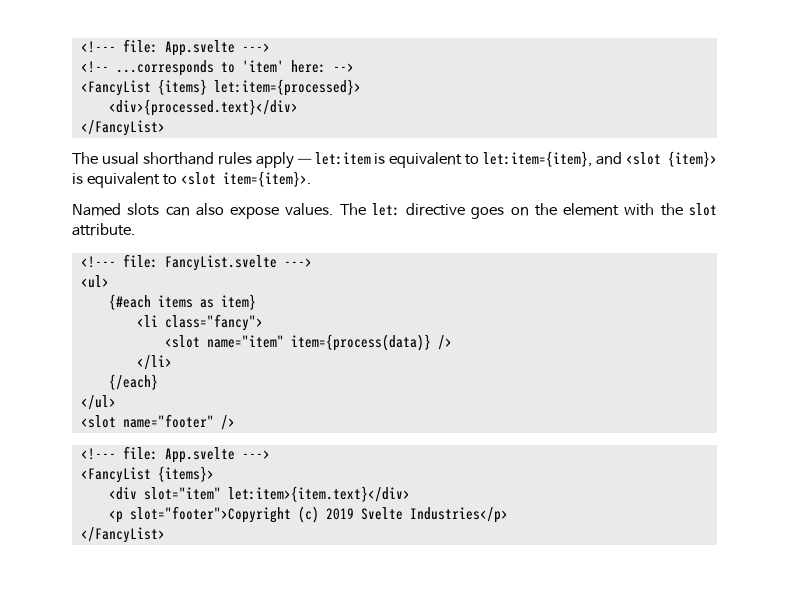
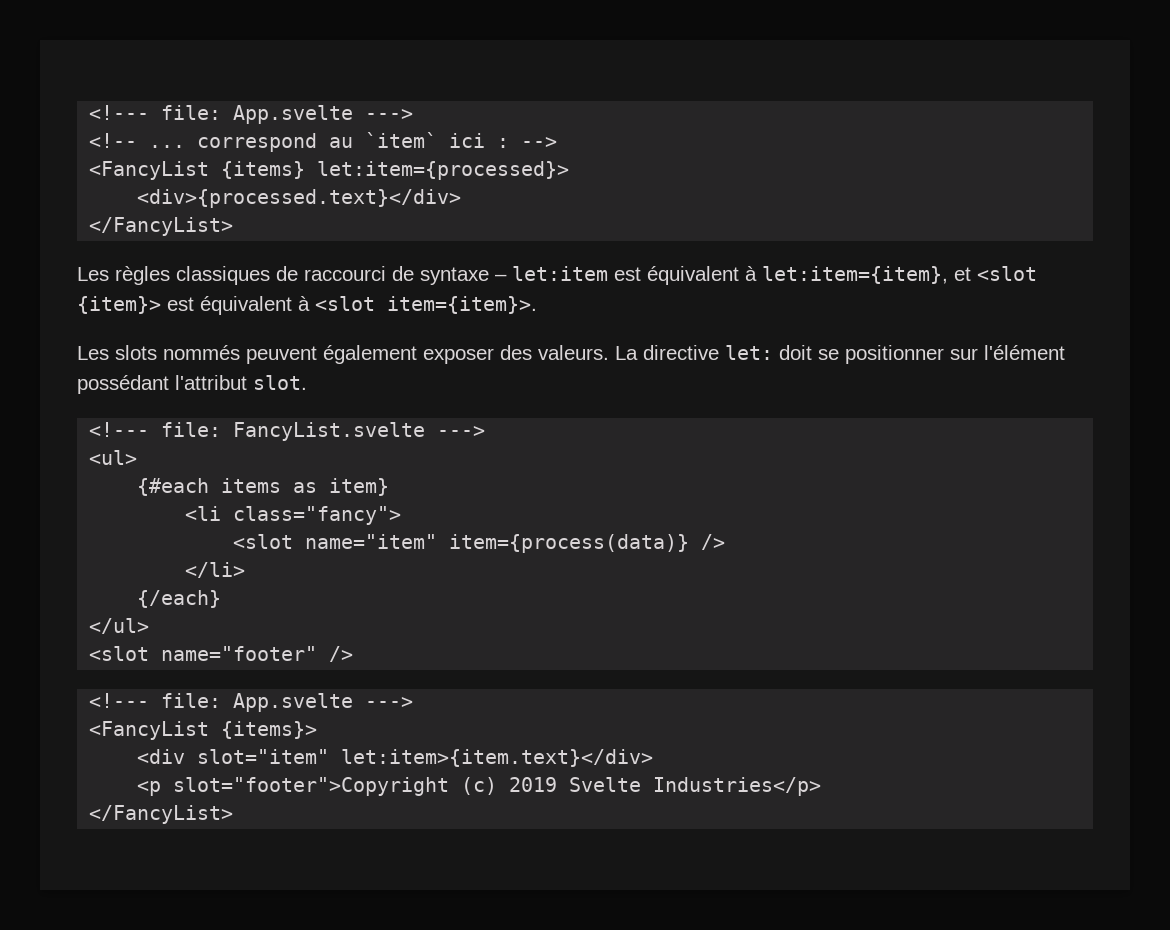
[115,60,326,76] ...corresponds to 'item' here: -> [149,132,510,152] ... correspond au `item` ici :
[72,151,717,169] [72,171,311,188] [72,203,717,219] [72,223,135,236] The usual shorthand rules apply — let:item is equivalent to let:item={item}, and <slot {item}> is equivalent to <slot item={item}>. // Named slots can also expose values. The let: directive goes on the element with the slot attribute. -> [77,266,1037,285] [77,296,537,315] [77,345,1065,364] [77,375,307,394] Les règles classiques de raccourci de syntaxe – let:item est équivalent à let:item={item}, et <slot {item}> est équivalent à <slot item={item}>. // Les slots nommés peuvent également exposer des valeurs. La directive let: doit se positionner sur l'élément possédant l'attribut slot.

